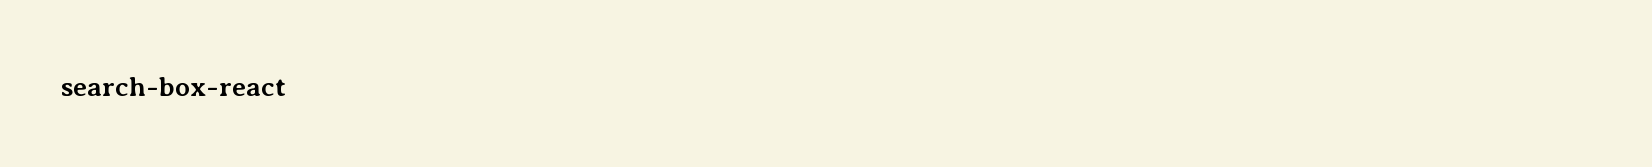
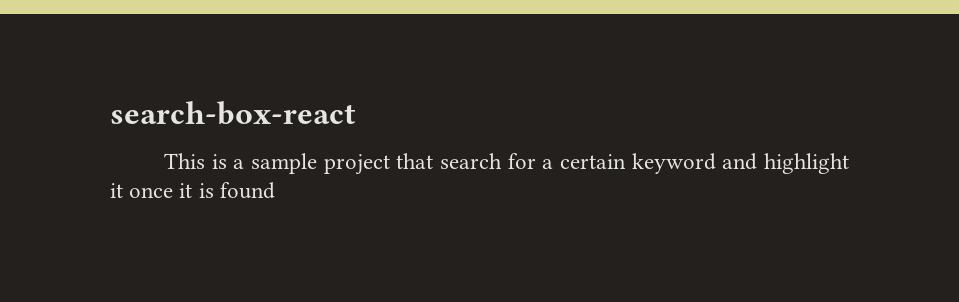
(286, 86) none -> [163,153,849,175] [110,182,275,199] // This is a sample project that search for a certain keyword and highlight it once it is found

